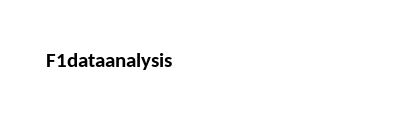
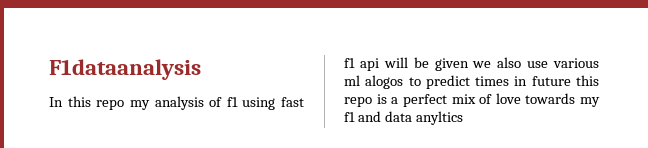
(172, 61) none -> [49,96,304,110] [344,57,599,71] [344,75,599,89] [344,93,600,107] [344,111,463,125] // In this repo my analysis of f1 using fast f1 api will be given we also use various ml alogos to predict times in future this repo is a perfect mix of love towards my f1 and data anyltics

